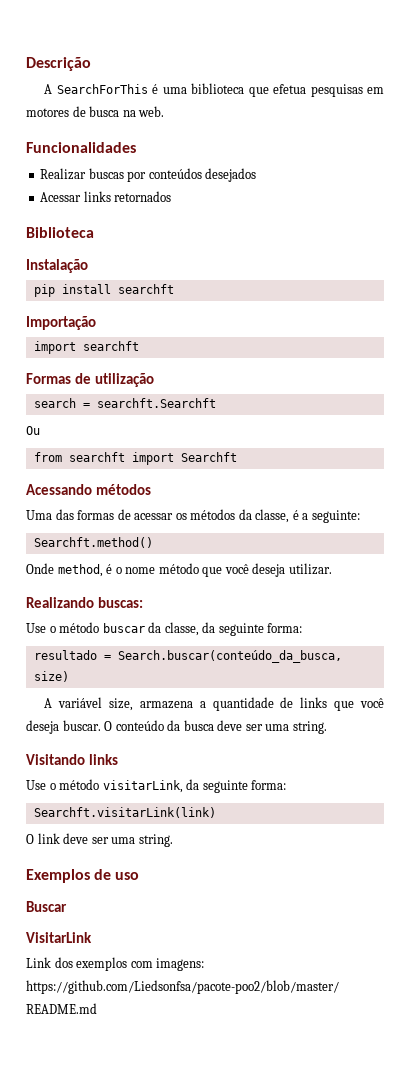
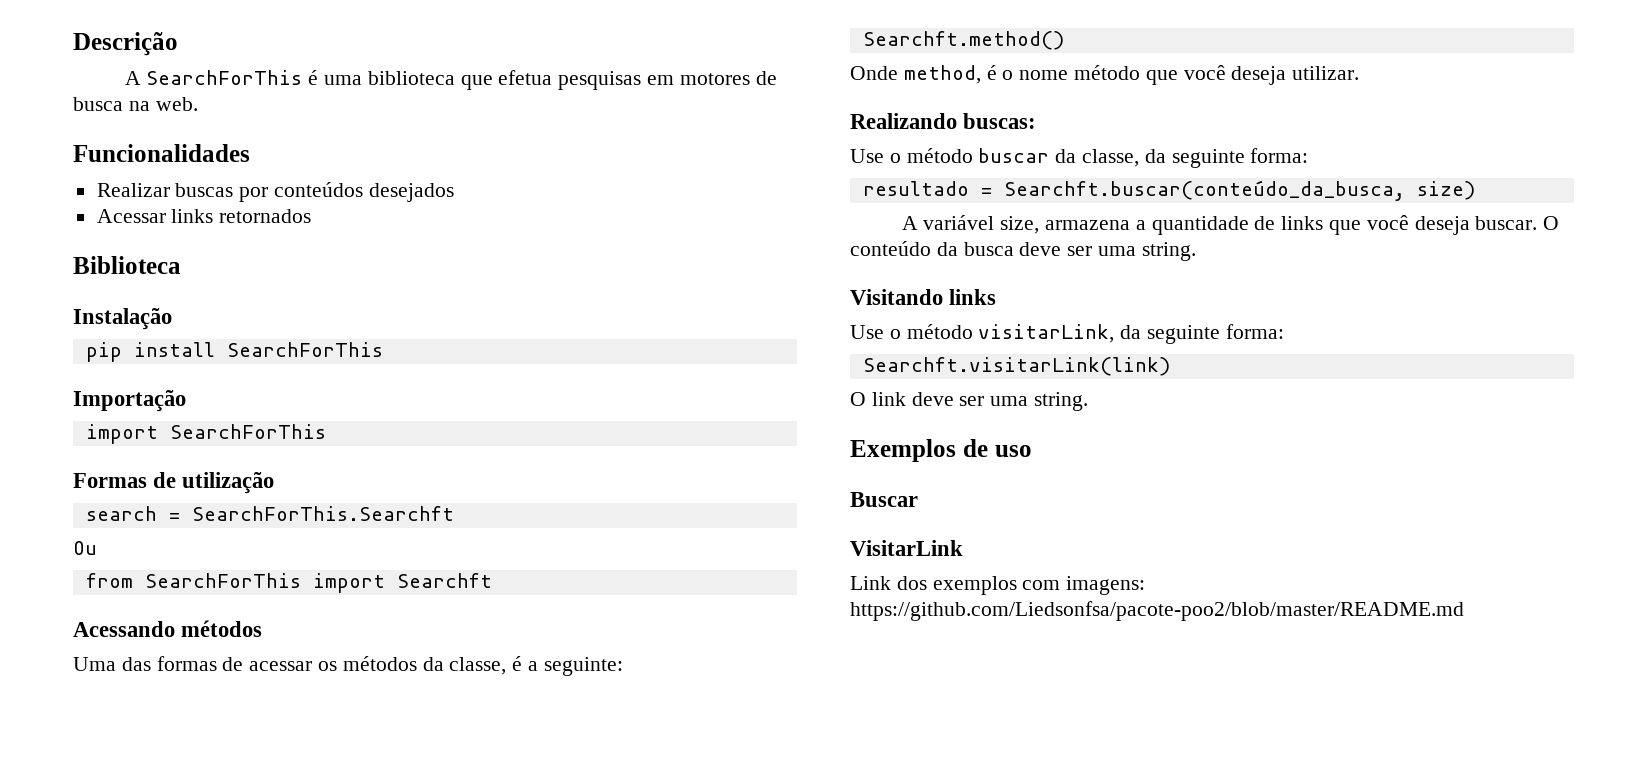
[117,284,174,294] searchft -> [226,342,383,357] SearchForThis
[82,341,139,351] searchft -> [169,424,326,439] SearchForThis
[96,398,216,408] searchft.Searchft -> [191,506,454,521] SearchForThis.Searchft
[68,452,125,462] searchft -> [144,573,301,588] SearchForThis
[117,650,342,663] Search.buscar(conteúdo_da_busca, -> [1003,180,1405,201] Searchft.buscar(conteúdo_da_busca,

